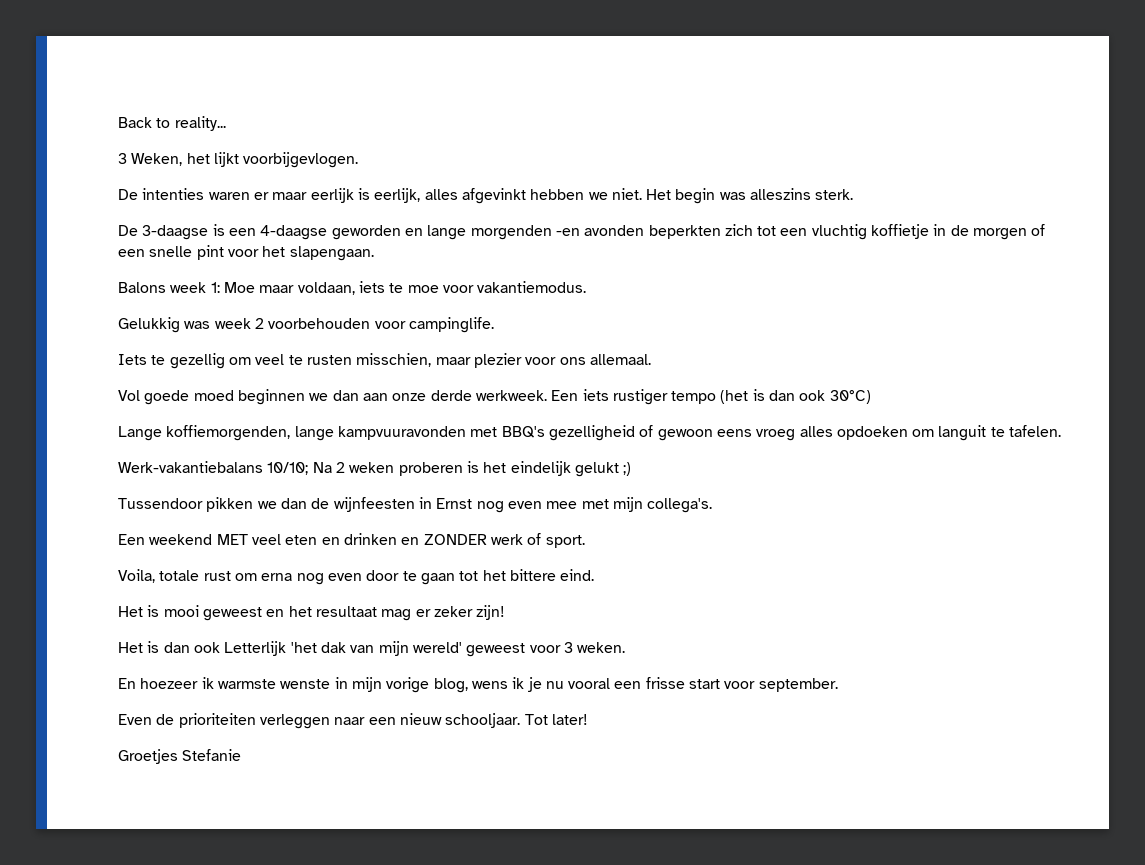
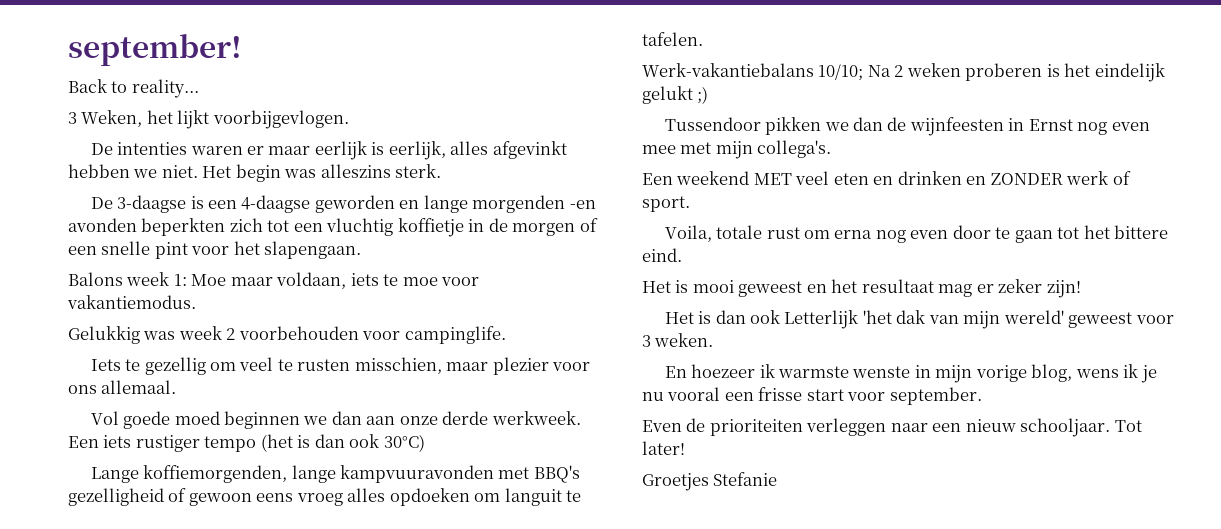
(118, 122) none -> [68,34,242,66] september! //

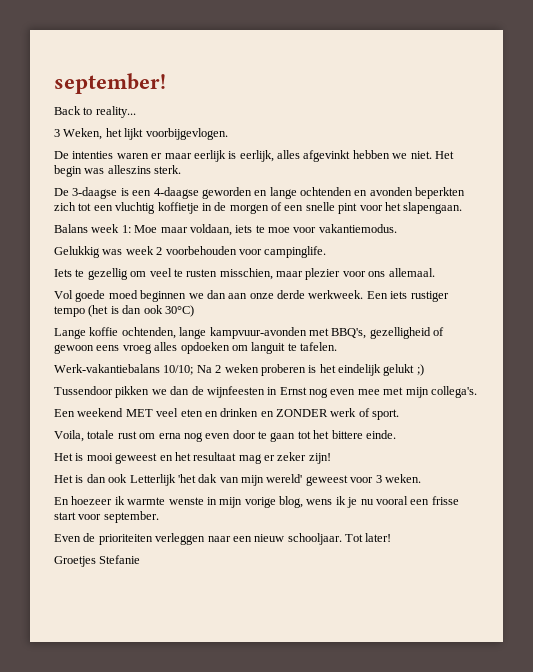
[472,195,596,213] morgenden -en -> [300,187,368,196] ochtenden en
[68,272,123,286] Balons -> [54,224,88,233] Balans
[143,465,580,483] koffiemorgenden, lange kampvuuravonden met BBQ's -> [89,327,367,339] koffie ochtenden, lange kampvuur-avonden met BBQ's,
[642,248,682,262] eind. -> [365,430,396,439] einde.
[777,366,849,378] warmste -> [127,497,166,505] warmte

